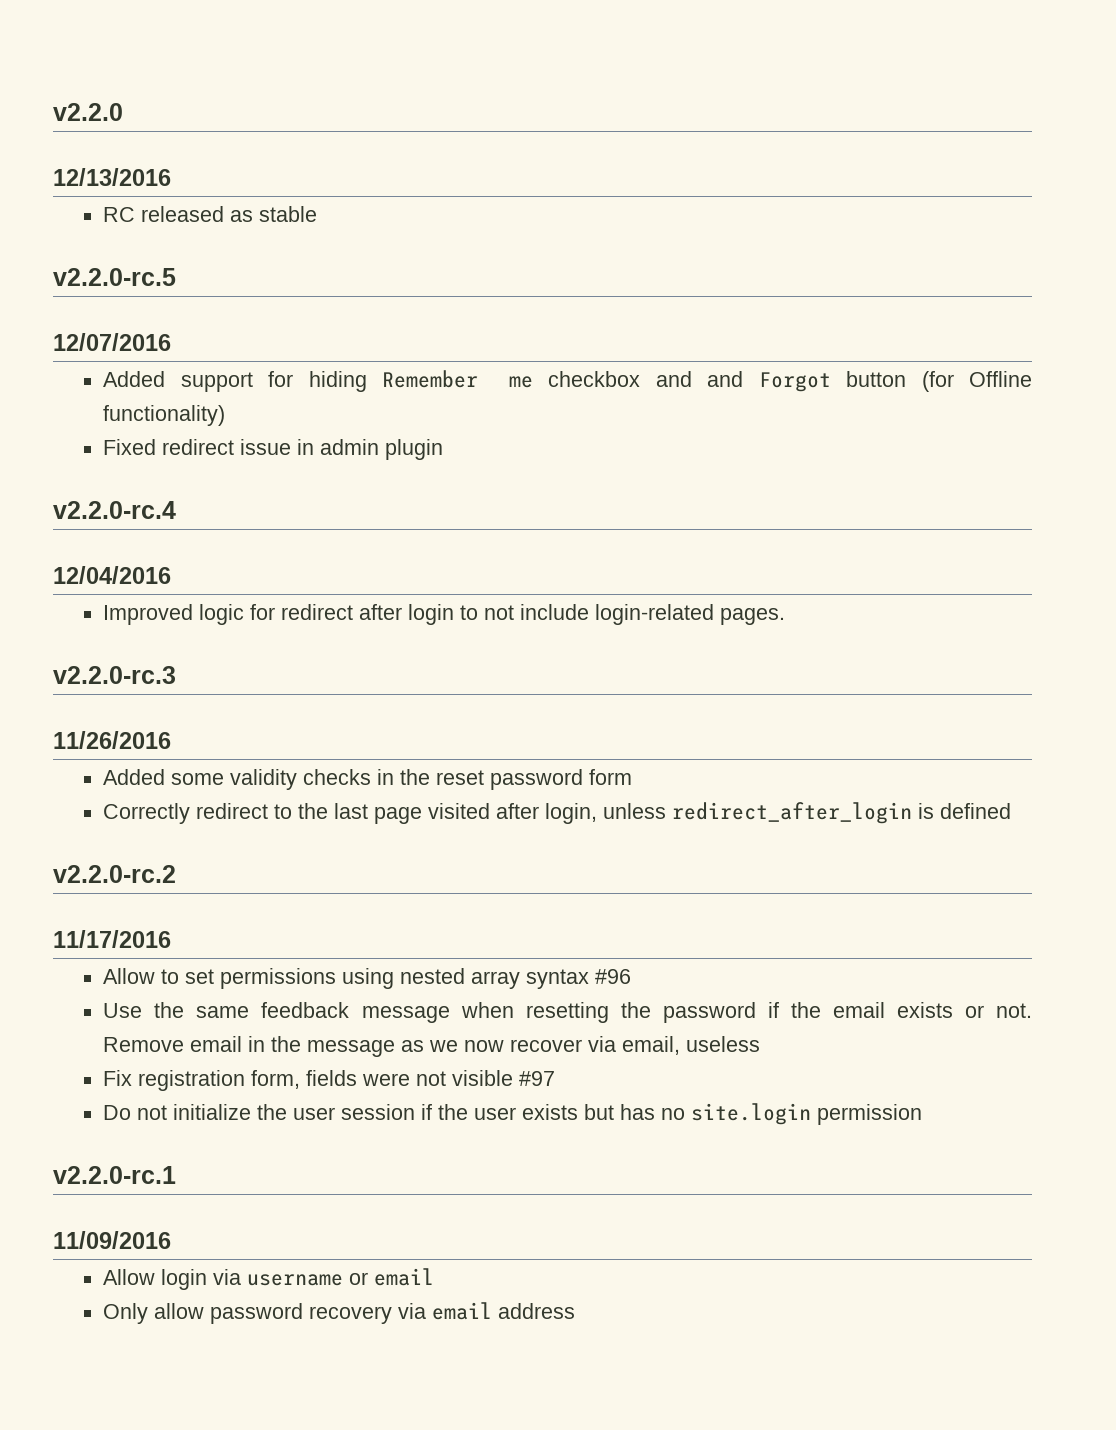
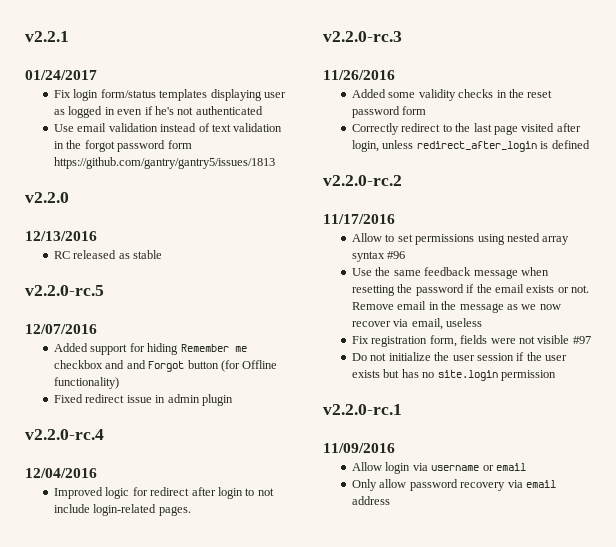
(53, 112) none -> [25,31,69,42] [25,70,97,80] [54,89,286,101] [54,106,263,118] [54,123,283,132] [54,140,192,152] [54,157,276,169] v2.2.1 // 01/24/2017 // Fix login form/status templates displaying user as logged in even if he's not authenticated // Use email validation instead of text validation in the forgot password form https://github.com/gantry/gantry5/issues/1813 //

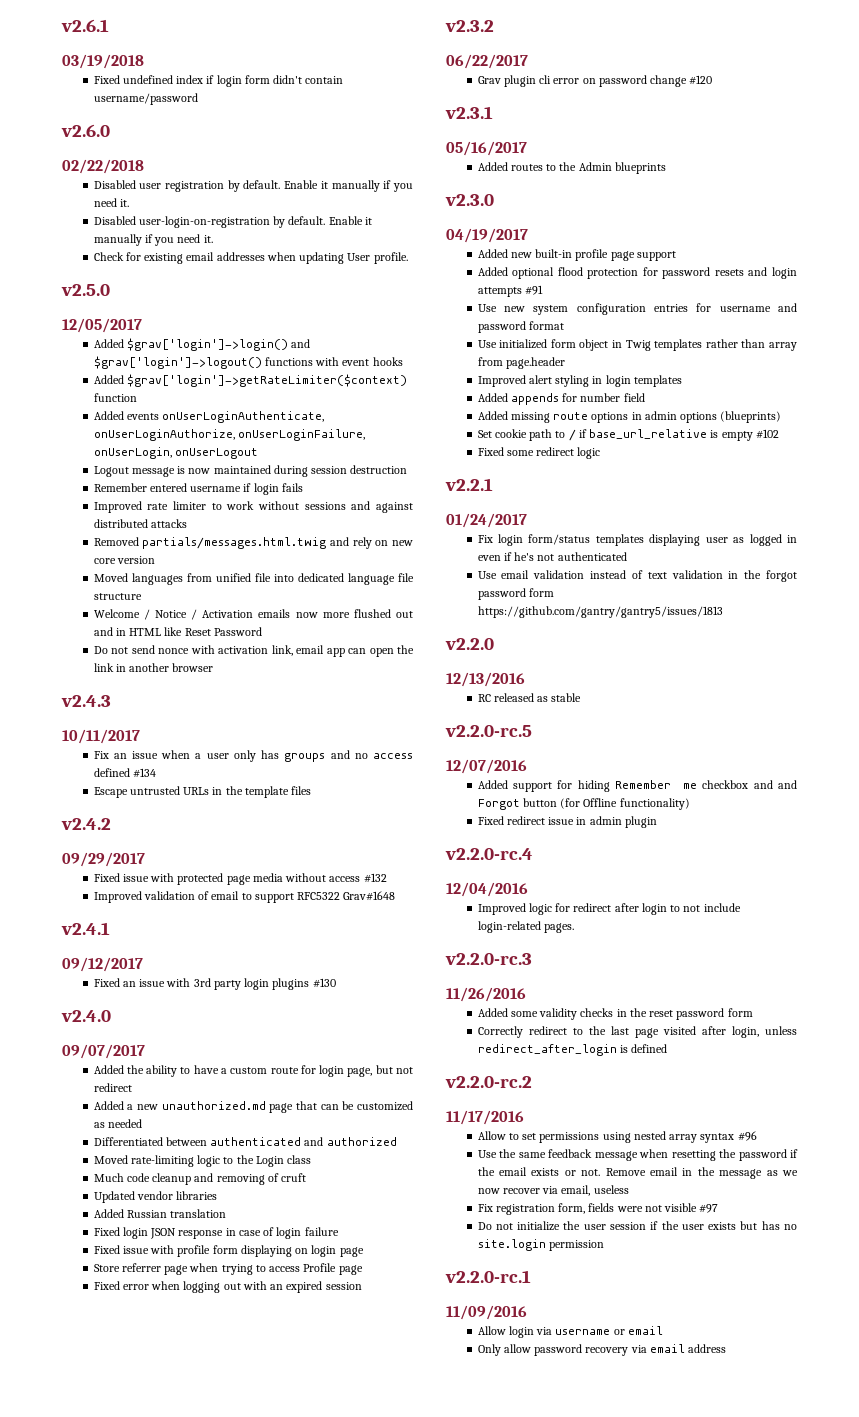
(25, 36) none -> [61,19,109,32] [62,54,144,69] [93,75,344,87] [93,93,198,105] [61,124,110,137] [62,159,144,174] [93,180,414,192] [93,198,129,207] [93,216,372,228] [93,234,213,246] [93,252,408,264] [61,284,110,296] [62,318,142,333] [93,338,311,351] [93,356,403,369] [93,374,407,387] [93,393,137,402] [93,411,325,423] [93,429,365,441] [93,447,258,459] [93,465,408,477] [93,483,303,495] [93,501,413,513] [93,519,187,528] [93,537,413,549] [93,556,155,564] [93,573,414,585] [93,593,142,600] [93,609,413,620] [93,627,262,636] [93,645,414,657] [93,663,214,672] [61,695,111,707] [62,729,140,744] [93,750,413,762] [93,768,156,778] [93,786,312,798] [61,818,111,830] [62,852,145,867] [93,873,387,885] [93,891,396,903] [61,922,110,935] [62,957,143,972] [93,978,336,990] [61,1010,111,1022] [62,1044,145,1059] [93,1065,413,1077] [93,1083,132,1092] [93,1101,413,1113] [93,1119,142,1128] [93,1137,397,1146] [93,1155,312,1167] [93,1173,307,1185] [93,1191,218,1203] [93,1209,227,1218] [93,1227,339,1239] [93,1245,364,1257] [93,1263,363,1275] [93,1281,362,1293] [445,20,494,32] [446,54,528,69] [477,75,713,87] [445,106,493,119] [446,141,527,156] [477,162,666,174] [445,194,494,206] [446,228,528,243] [477,249,676,261] [477,267,797,279] [477,285,543,297] [477,303,797,315] [477,321,564,333] [477,339,797,351] [477,357,565,369] [477,375,682,387] [477,393,645,405] [477,411,782,423] [477,429,779,441] [477,447,601,459] v2.6.1 // 03/19/2018 // Fixed undefined index if login form didn't contain username/password // v2.6.0 // 02/22/2018 // Disabled user registration by default. Enable it manually if you need it. // Disabled user-login-on-registration by default. Enable it manually if you need it. // Check for existing email addresses when updating User profile. // v2.5.0 // 12/05/2017 // Added $grav['login']->login() and $grav['login']->logout() functions with event hooks // Added $grav['login']->getRateLimiter($context) function // Added events onUserLoginAuthenticate, onUserLoginAuthorize, onUserLoginFailure, onUserLogin, onUserLogout // Logout message is now maintained during session destruction // Remember entered username if login fails // Improved rate limiter to work without sessions and against distributed attacks // Removed partials/messages.html.twig and rely on new core version // Moved languages from unified file into dedicated language file structure // Welcome / Notice / Activation emails now more flushed out and in HTML like Reset Password // Do not send nonce with activation link, email app can open the link in another browser // v2.4.3 // 10/11/2017 // Fix an issue when a user only has groups and no access defined #134 // Escape untrusted URLs in the template files // v2.4.2 // 09/29/2017 // Fixed issue with protected page media without access #132 // Improved validation of email to support RFC5322 Grav#1648 // v2.4.1 // 09/12/2017 // Fixed an issue with 3rd party login plugins #130 // v2.4.0 // 09/07/2017 // Added the ability to have a custom route for login page, but not redirect // Added a new unauthorized.md page that can be customized as needed // Differentiated between authenticated and authorized // Moved rate-limiting logic to the Login class // Much code cleanup and removing of cruft // Updated vendor libraries // Added Russian translation // Fixed login JSON response in case of login failure // Fixed issue with profile form displaying on login page // Store referrer page when trying to access Profile page // Fixed error when logging out with an expired session // v2.3.2 // 06/22/2017 // Grav plugin cli error on password change #120 // v2.3.1 // 05/16/2017 // Added routes to the Admin blueprints // v2.3.0 // 04/19/2017 // Added new built-in profile page support // Added optional flood protection for password resets and login attempts #91 // Use new system configuration entries for username and password format // Use initialized form object in Twig templates rather than array from page.header // Improved alert styling in login templates // Added appends for number field // Added missing route options in admin options (blueprints) // Set cookie path to / if base_url_relative is empty #102 // Fixed some redirect logic //

